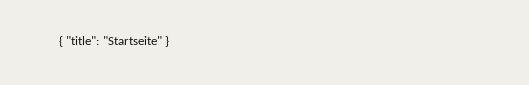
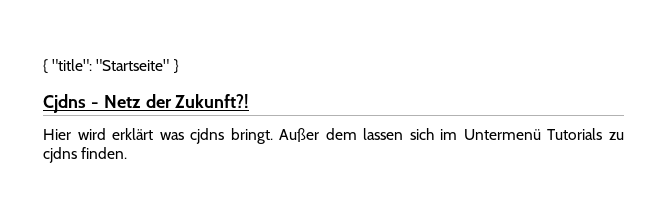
(170, 41) none -> [43,94,250,113] [43,128,624,144] [43,147,128,163] // Cjdns - Netz der Zukunft?! // Hier wird erklärt was cjdns bringt. Außer dem lassen sich im Untermenü Tutorials zu cjdns finden.

